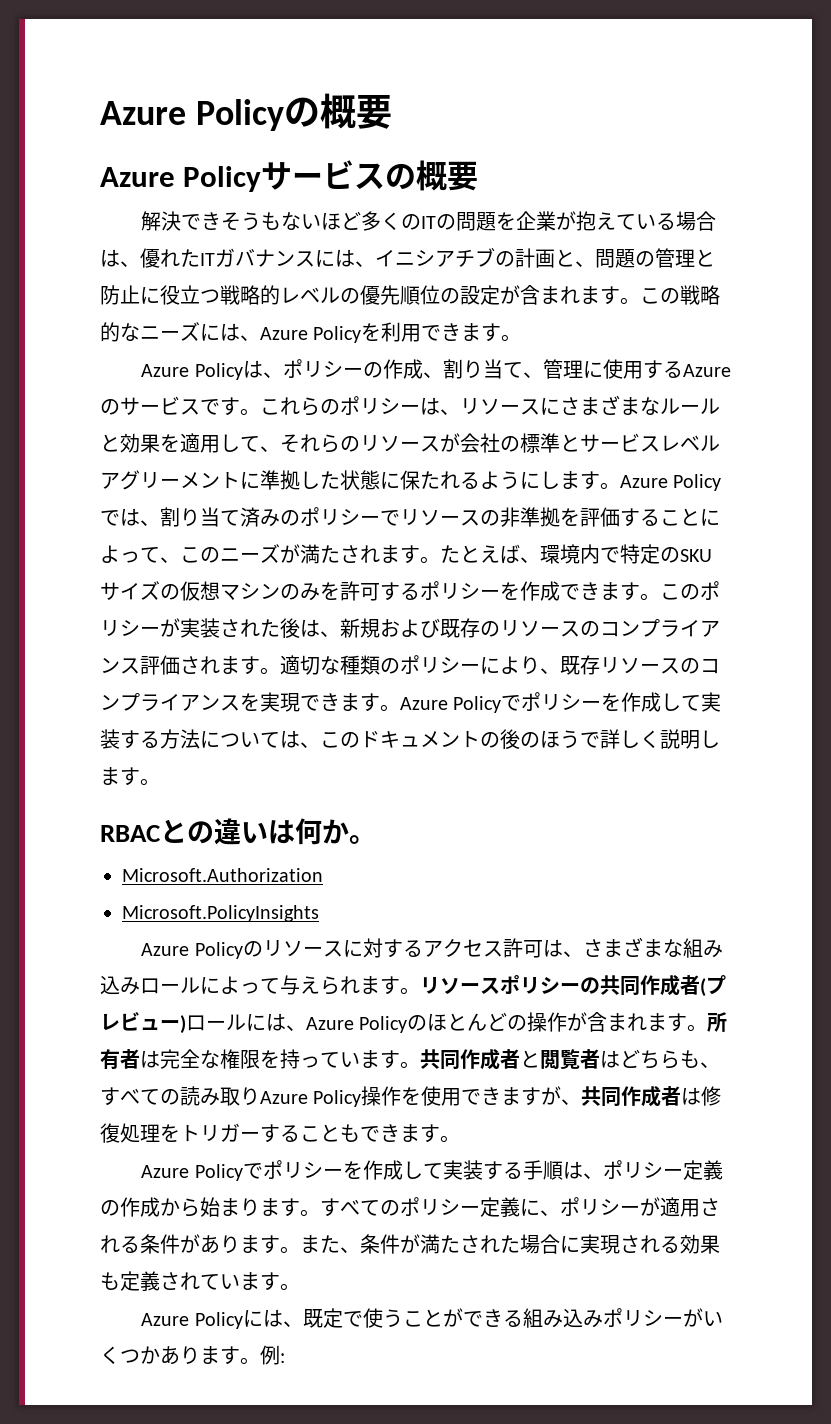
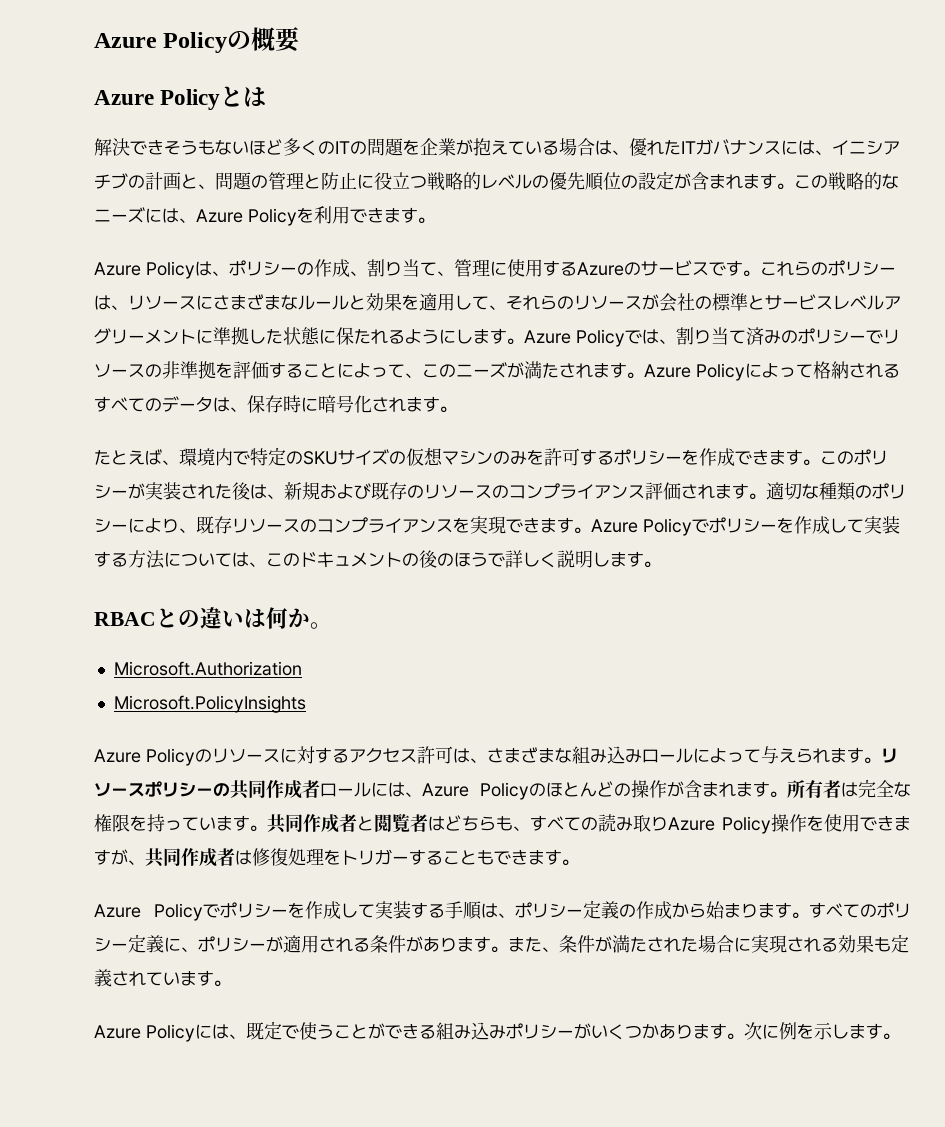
[261,160,479,191] サービスの概要 -> [220,86,267,107] とは
(440, 560) none -> [644,361,900,381] [94,395,457,413] Azure Policyによって格納されるすべてのデータは、保存時に暗号化されます。 //
[700,975,726,997] [100,1012,186,1034] (プレビュー) -> (320, 789) none
[260,1345,285,1365] 例: -> [744,1022,900,1040] 次に例を示します。

